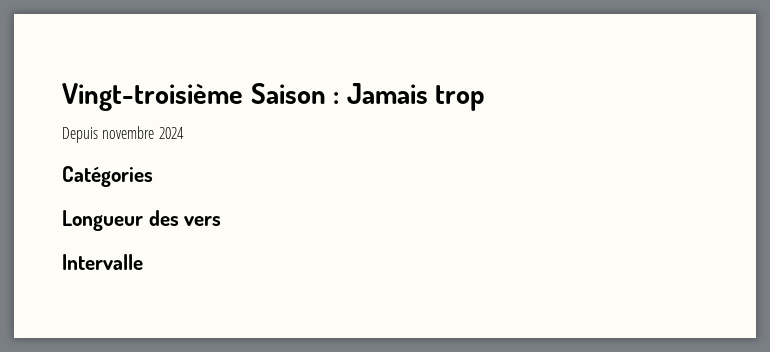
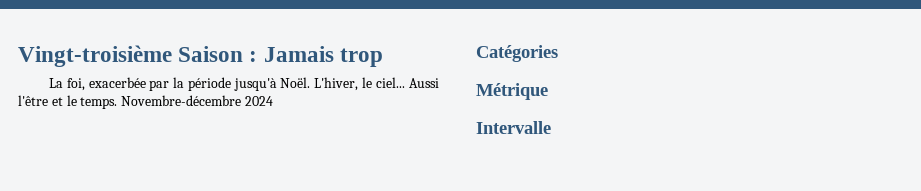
[62,126,155,143] Depuis novembre -> [48,77,439,91] [18,95,242,109] La foi, exacerbée par la période jusqu'à Noël. L'hiver, le ciel... Aussi l'être et le temps. Novembre-décembre
[62,210,222,231] Longueur des vers -> [476,83,548,100] Métrique

